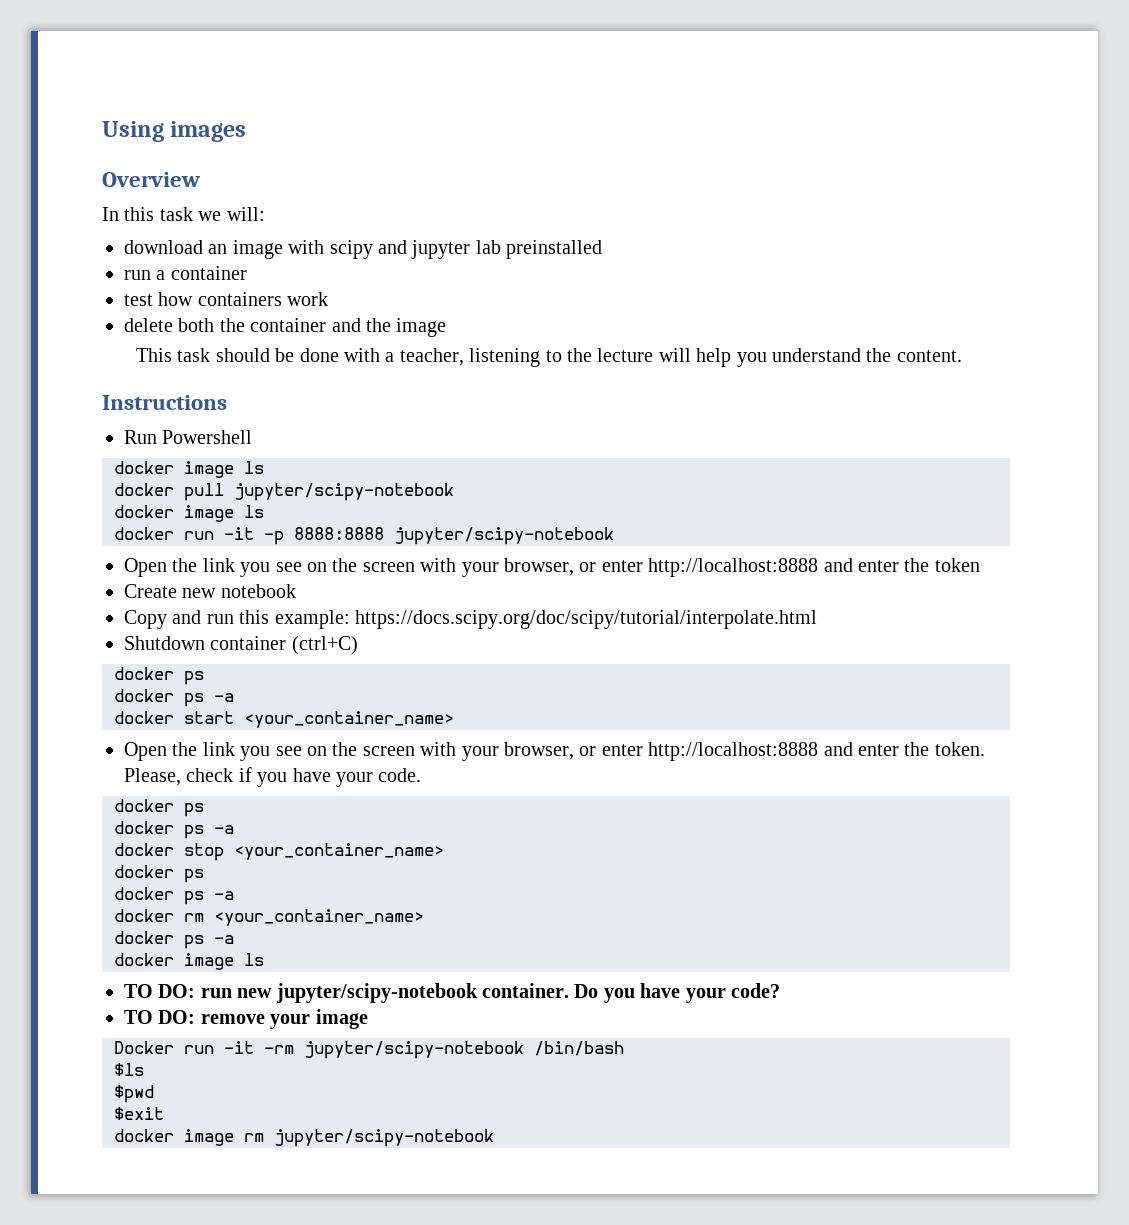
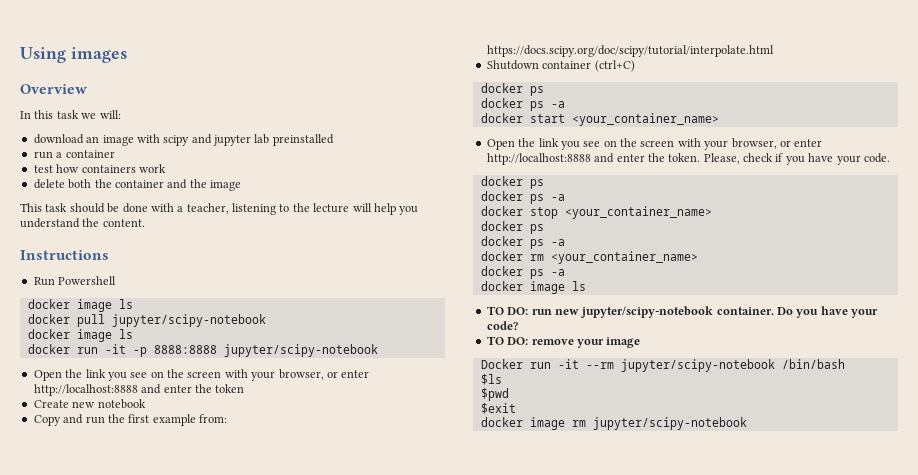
[239,610,350,629] this example: -> [107,414,227,426] the first example from:
[264,1045,294,1054] –rm -> [585,362,614,369] --rm

